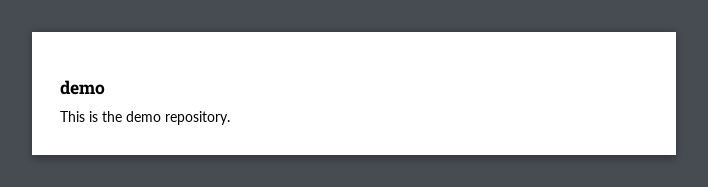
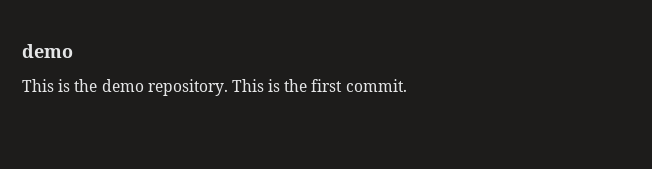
(230, 118) none -> [231,79,407,92] This is the first commit.

